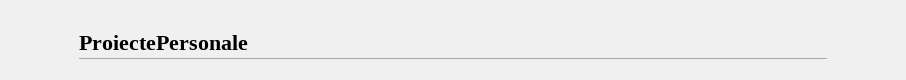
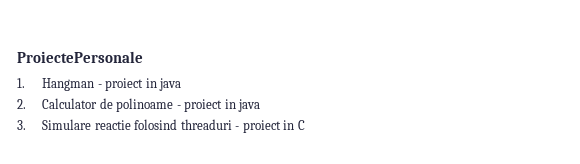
(248, 42) none -> [17,78,182,91] [17,98,261,112] [17,119,305,133] // 1. Hangman - proiect in java // 2. Calculator de polinoame - proiect in java // 3. Simulare reactie folosind threaduri - proiect in C

